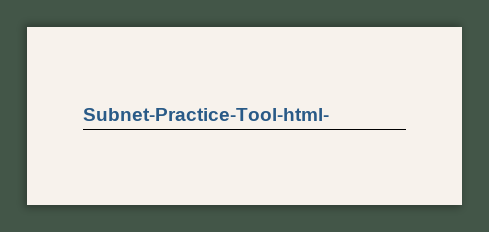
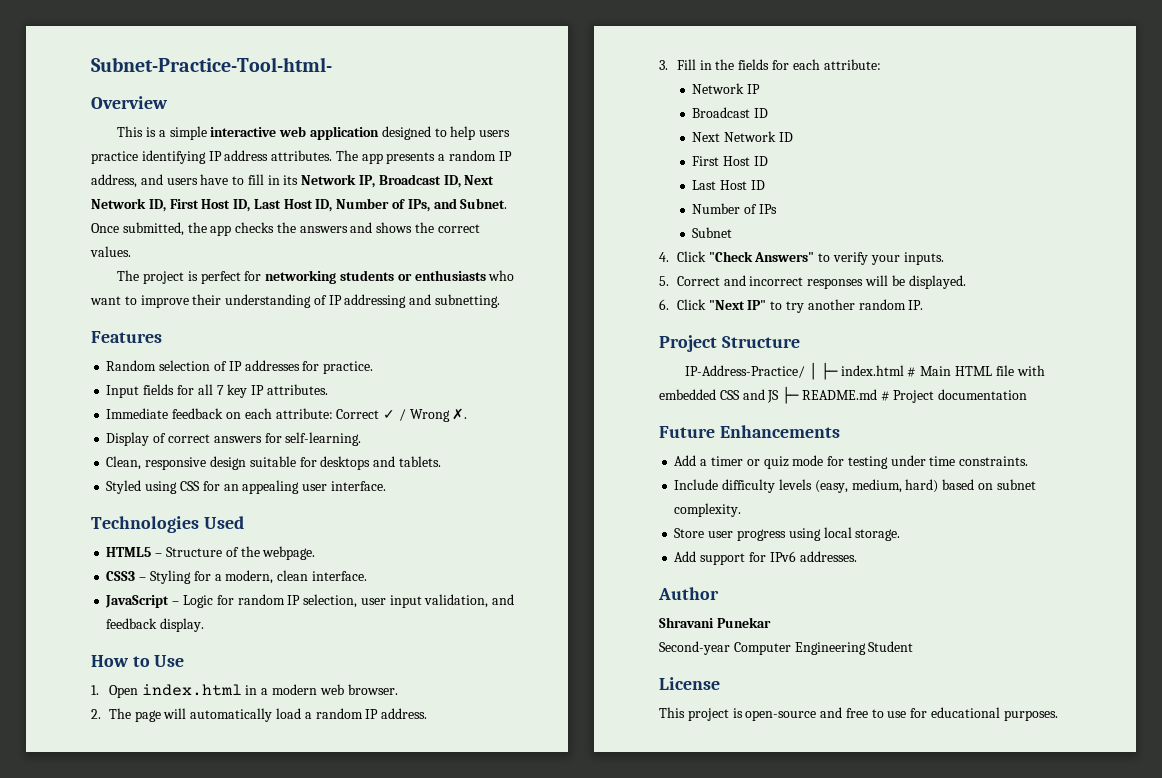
(329, 114) none -> [91,96,168,109] [117,126,511,140] [91,150,512,164] [91,174,495,188] [91,198,508,212] [91,222,480,236] [90,246,131,257] [117,270,515,284] [90,294,501,308] [91,331,162,343] [106,360,374,374] [106,384,328,398] [106,408,468,422] [106,432,362,446] [106,456,441,470] [106,480,386,494] [91,516,244,533] [106,546,316,560] [106,570,367,584] [105,594,515,608] [106,618,205,632] [91,655,185,667] [91,684,398,698] [91,708,428,722] [659,59,881,70] [692,83,761,94] [692,107,769,118] [692,131,793,142] [692,156,768,166] [692,180,765,190] [692,203,777,214] [692,227,733,238] [659,251,944,265] [659,275,966,289] [659,299,924,313] [659,335,800,352] [685,362,1045,380] [659,386,1028,404] [659,425,840,438] [674,455,1029,469] [674,479,1036,493] [674,503,742,517] [674,527,901,541] [674,551,857,565] [658,587,719,600] [659,617,771,628] [659,641,914,655] [659,677,720,690] [659,707,1058,721] // Overview // This is a simple interactive web application designed to help users practice identifying IP address attributes. The app presents a random IP address, and users have to fill in its Network IP, Broadcast ID, Next Network ID, First Host ID, Last Host ID, Number of IPs, and Subnet. Once submitted, the app checks the answers and shows the correct values. // The project is perfect for networking students or enthusiasts who want to improve their understanding of IP addressing and subnetting. // Features // Random selection of IP addresses for practice. // Input fields for all 7 key IP attributes. // Immediate feedback on each attribute: Correct ✓ / Wrong ✗. // Display of correct answers for self-learning. // Clean, responsive design suitable for desktops and tablets. // Styled using CSS for an appealing user interface. // Technologies Used // HTML5 – Structure of the webpage. // CSS3 – Styling for a modern, clean interface. // JavaScript – Logic for random IP selection, user input validation, and feedback display. // How to Use // 1. Open index.html in a modern web browser. // 2. The page will automatically load a random IP address. // 3. Fill in the fields for each attribute: // Network IP // Broadcast ID // Next Network ID // First Host ID // Last Host ID // Number of IPs // Subnet // 4. Click "Check Answers" to verify your inputs. // 5. Correct and incorrect responses will be displayed. // 6. Click "Next IP" to try another random IP. // Project Structure // IP-Address-Practice/ │ ├─ index.html # Main HTML file with embedded CSS and JS ├─ README.md # Project documentation // Future Enhancements // Add a timer or quiz mode for testing under time constraints. // Include difficulty levels (easy, medium, hard) based on subnet complexity. // Store user progress using local storage. // Add support for IPv6 addresses. // Author // Shravani Punekar // Second-year Computer Engineering Student // License // This project is open-source and free to use for educational purposes.

